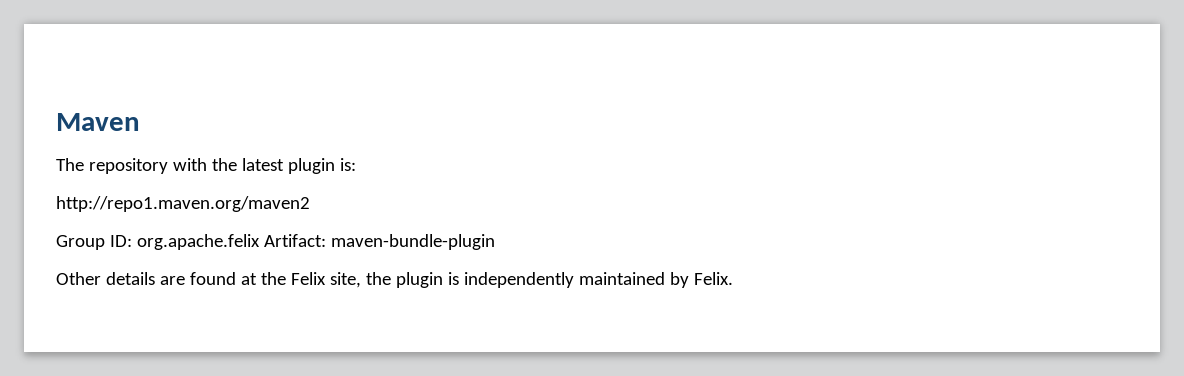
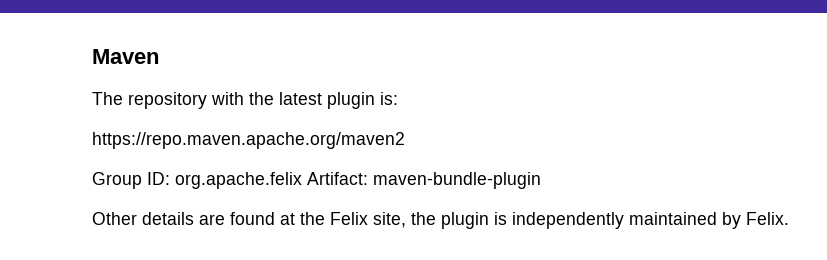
[56,196,310,212] http://repo1.maven.org/maven2 -> [92,132,405,149] https://repo.maven.apache.org/maven2

